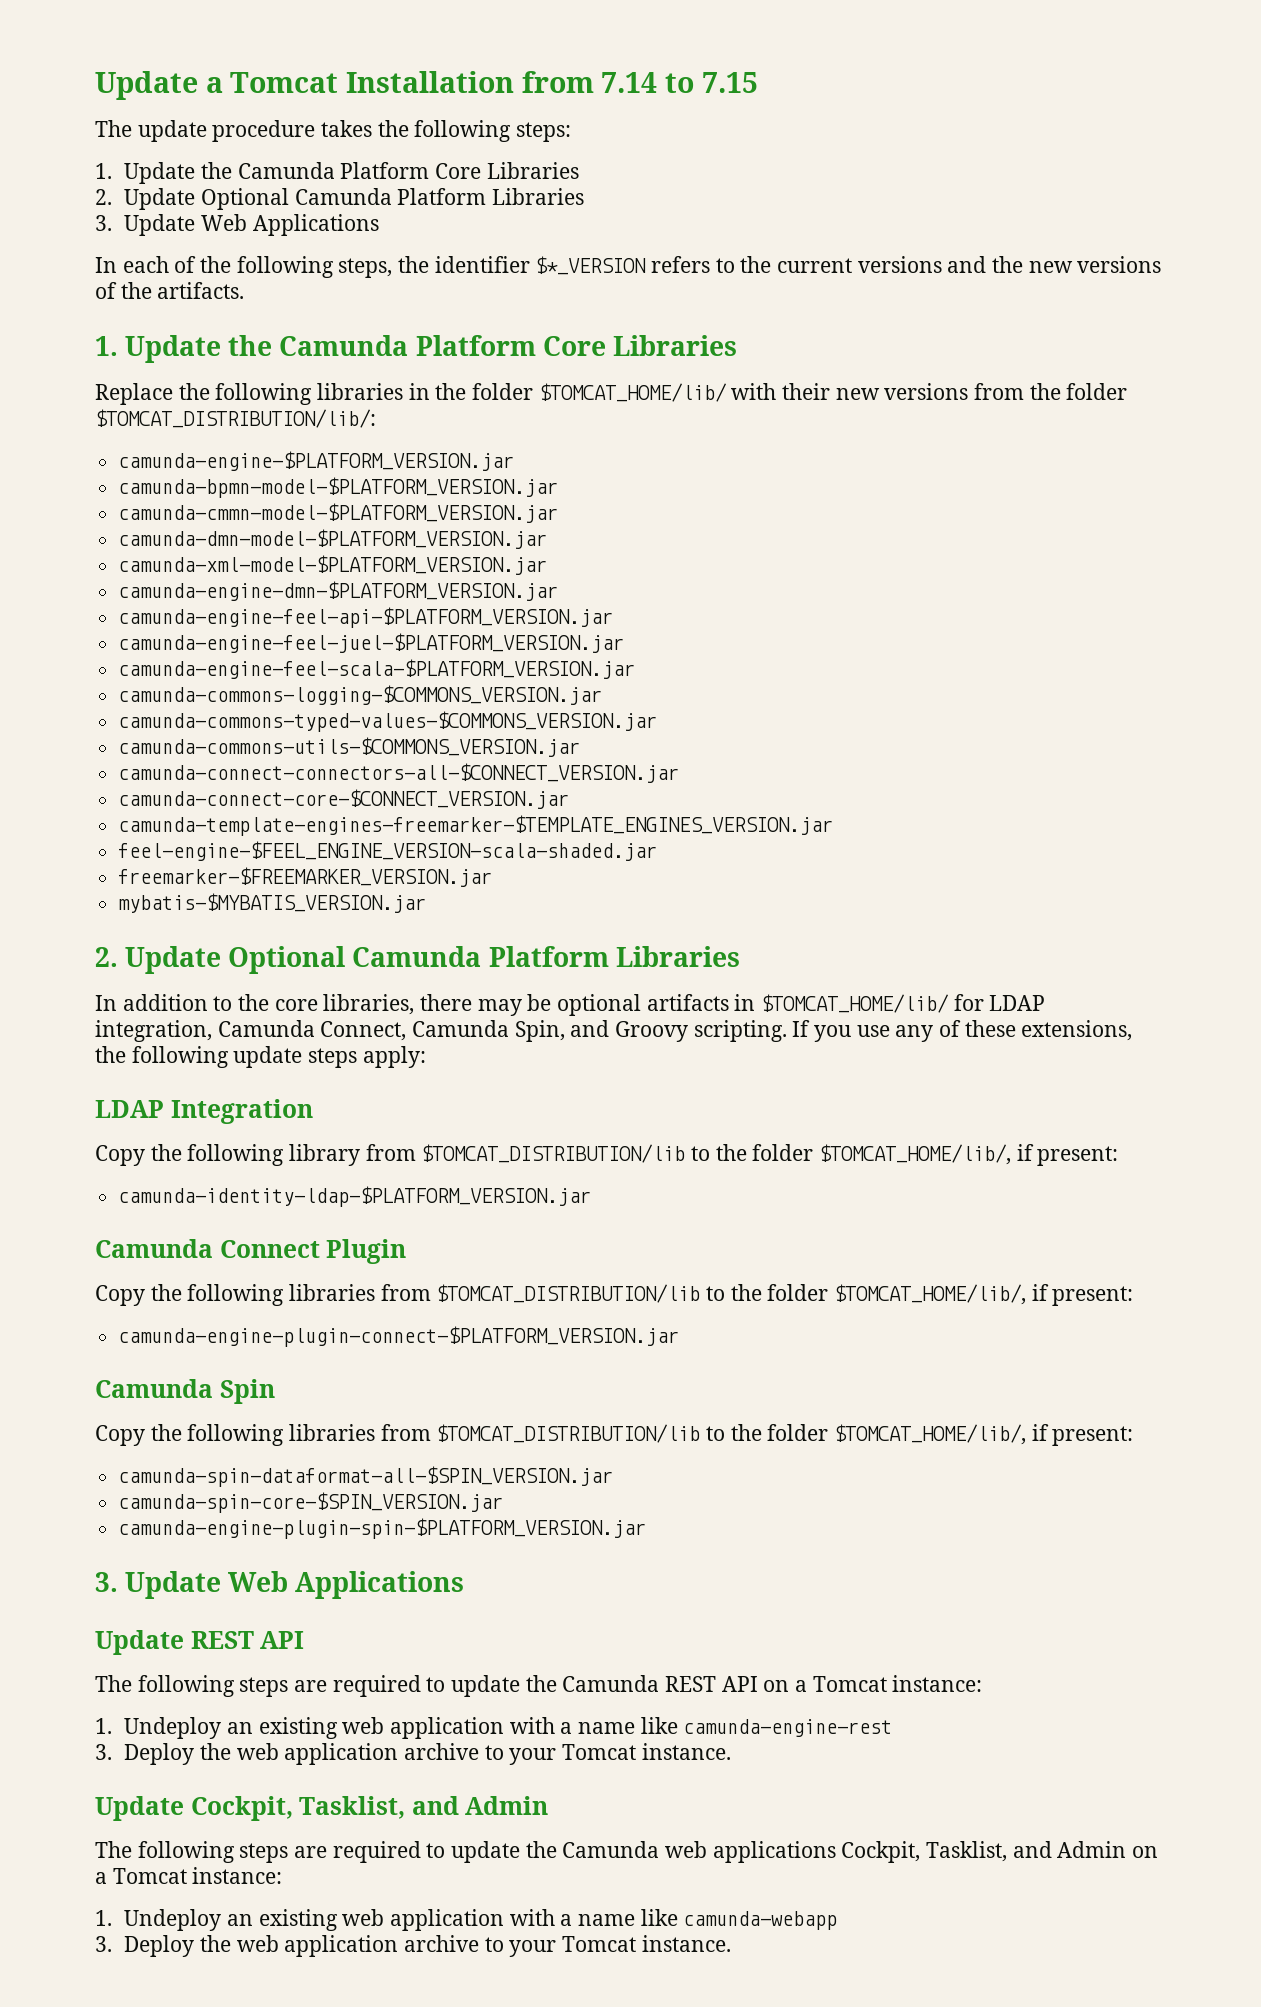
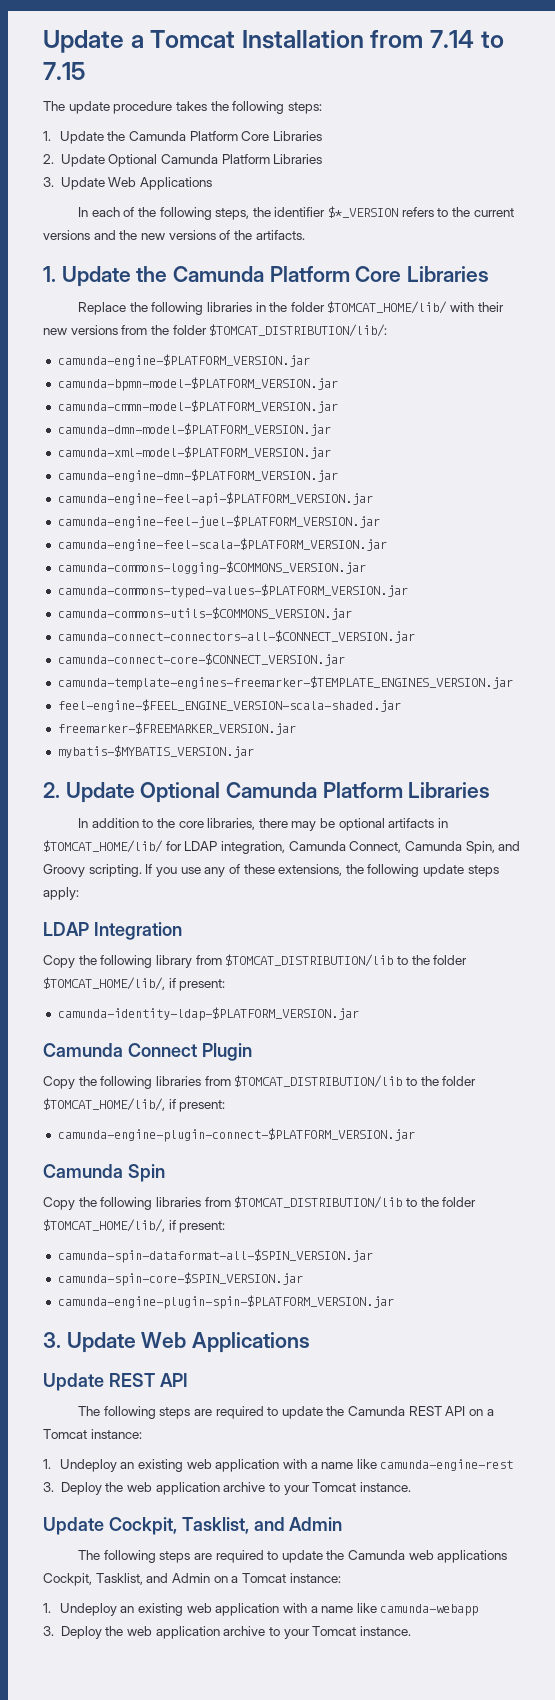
[118,711,658,732] camunda-commons-typed-values-$COMMONS_VERSION.jar -> [57,584,408,598] camunda-commons-typed-values-$PLATFORM_VERSION.jar

